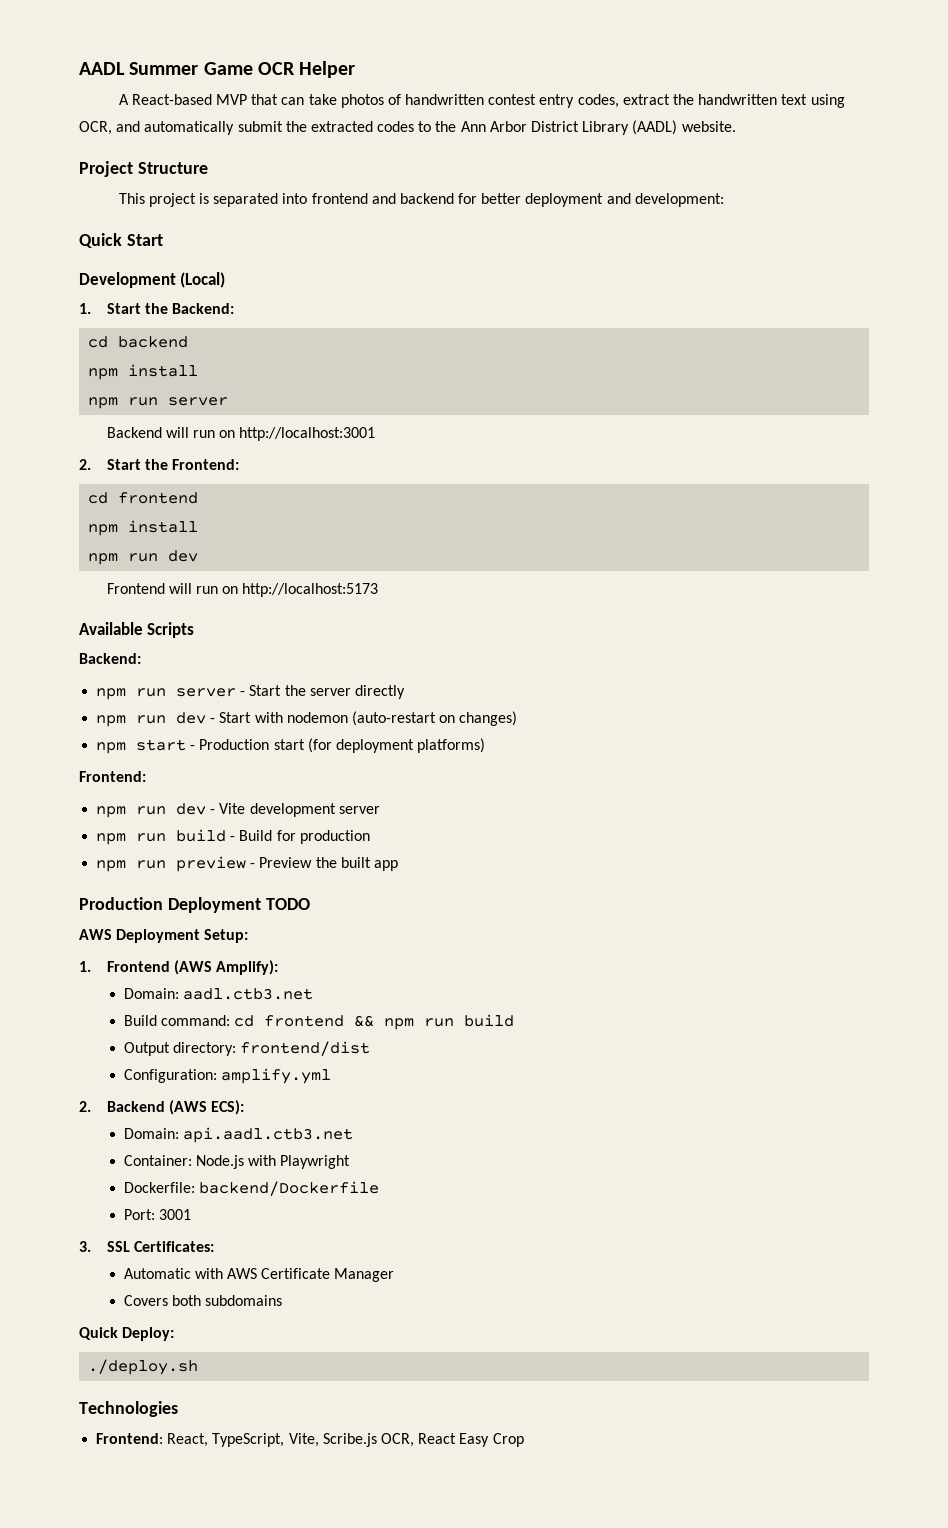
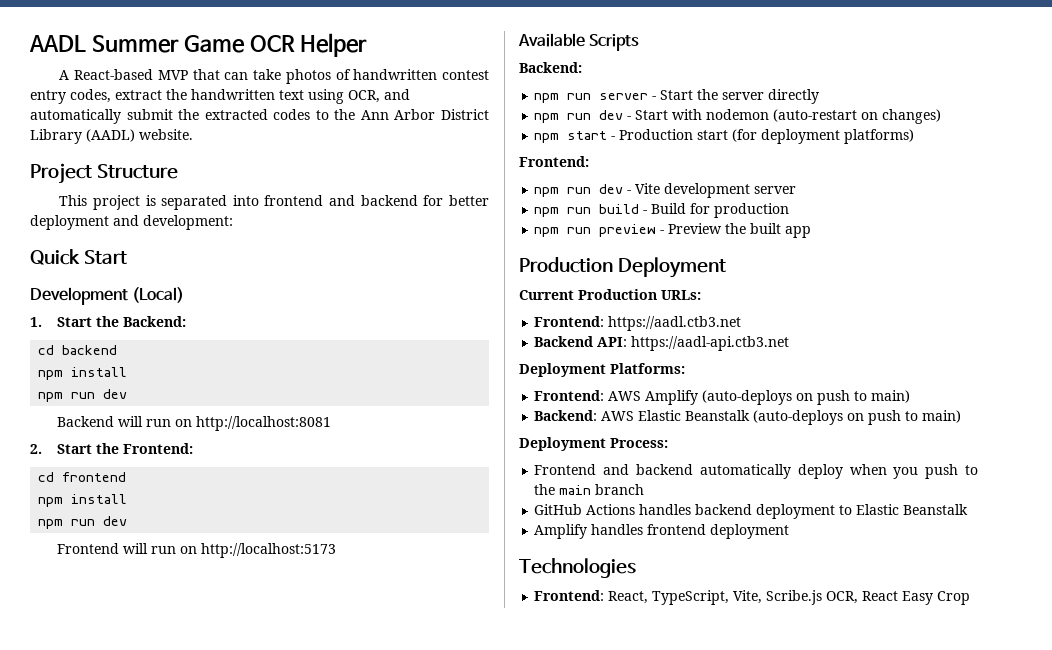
[168,397,229,406] server -> [103,389,128,399] dev
[239,427,376,441] http://localhost:3001 -> [196,416,332,431] http://localhost:8081
[265,898,310,910] [79,929,249,943] [79,960,279,975] [123,988,313,1000] [123,1014,515,1030] [123,1041,371,1056] [123,1068,331,1084] [79,1100,245,1115] [123,1127,353,1143] [123,1155,351,1169] [123,1181,379,1196] [123,1209,191,1220] [79,1241,214,1252] [123,1268,395,1282] [123,1295,283,1306] [79,1327,175,1341] [88,1359,199,1375] TODO // AWS Deployment Setup: // 1. Frontend (AWS Amplify): // Domain: aadl.ctb3.net // Build command: cd frontend && npm run build // Output directory: frontend/dist // Configuration: amplify.yml // 2. Backend (AWS ECS): // Domain: api.aadl.ctb3.net // Container: Node.js with Playwright // Dockerfile: backend/Dockerfile // Port: 3001 // 3. SSL Certificates: // Automatic with AWS Certificate Manager // Covers both subdomains // Quick Deploy: // ./deploy.sh -> [519,289,701,300] [534,316,742,331] [534,336,790,351] [519,363,685,377] [534,390,911,405] [534,410,962,425] [519,437,668,451] [534,464,978,479] [534,484,645,495] [534,504,969,519] [534,524,790,539] // Current Production URLs: // Frontend: https://aadl.ctb3.net // Backend API: https://aadl-api.ctb3.net // Deployment Platforms: // Frontend: AWS Amplify (auto-deploys on push to main) // Backend: AWS Elastic Beanstalk (auto-deploys on push to main) // Deployment Process: // Frontend and backend automatically deploy when you push to the main branch // GitHub Actions handles backend deployment to Elastic Beanstalk // Amplify handles frontend deployment

